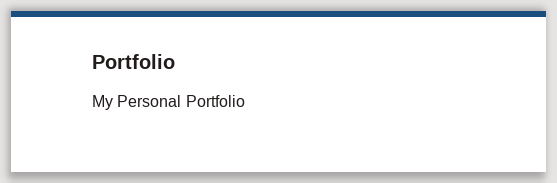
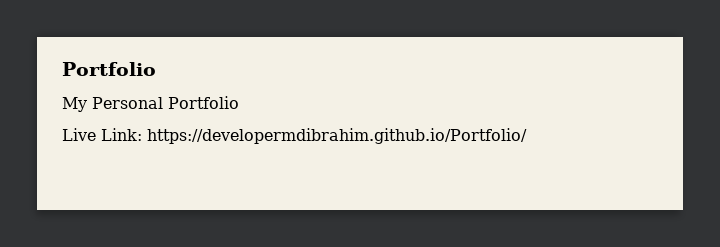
(245, 101) none -> [62,128,527,144] // Live Link: https://developermdibrahim.github.io/Portfolio/

